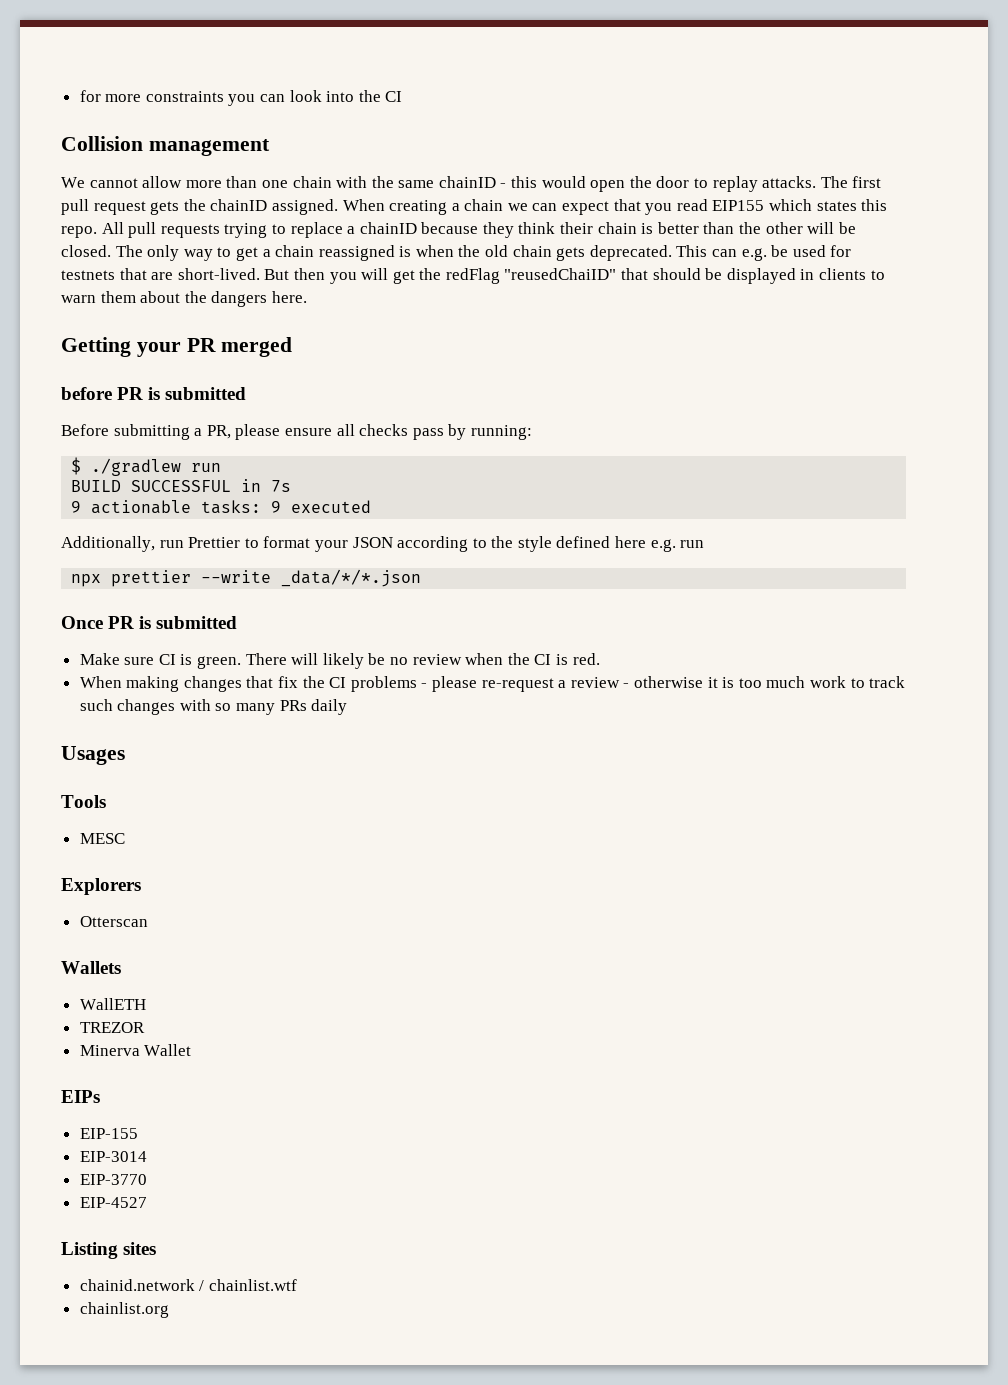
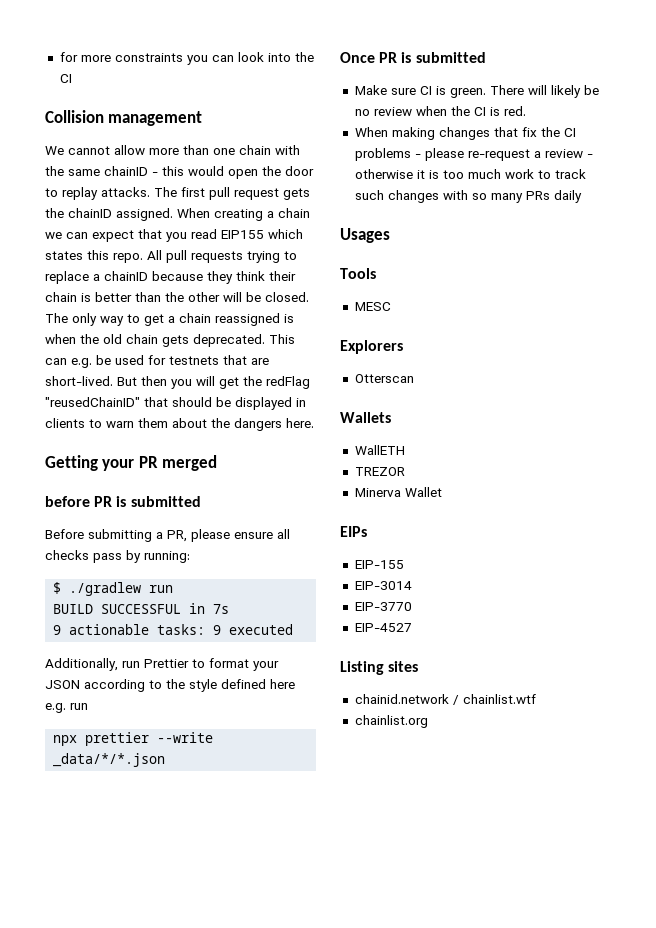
[504,268,617,280] "reusedChaiID" -> [45,397,140,407] "reusedChainID"

